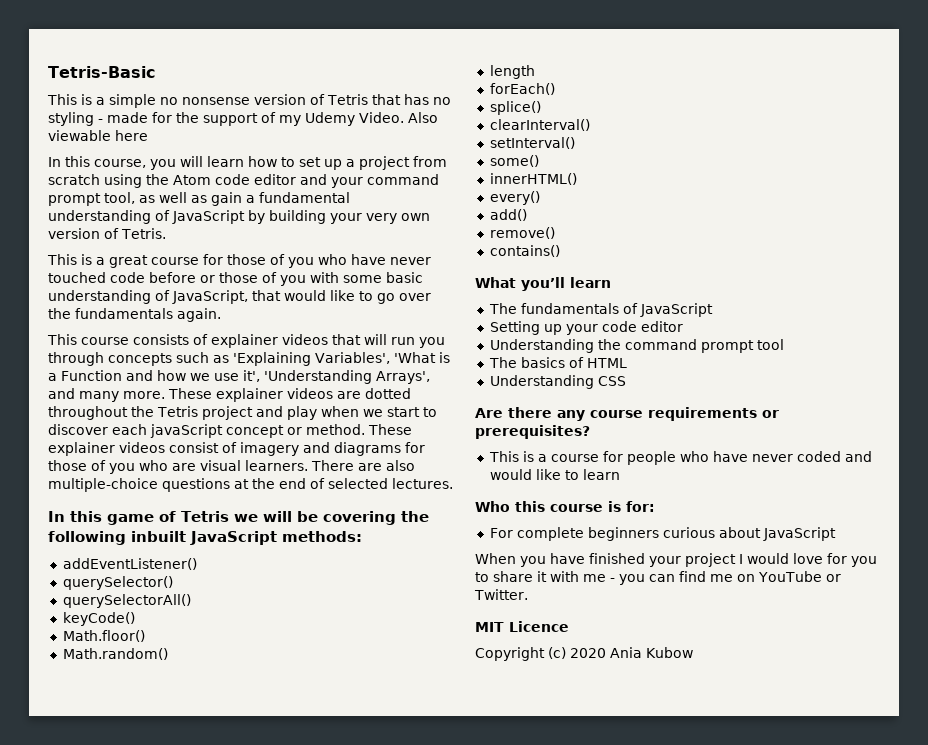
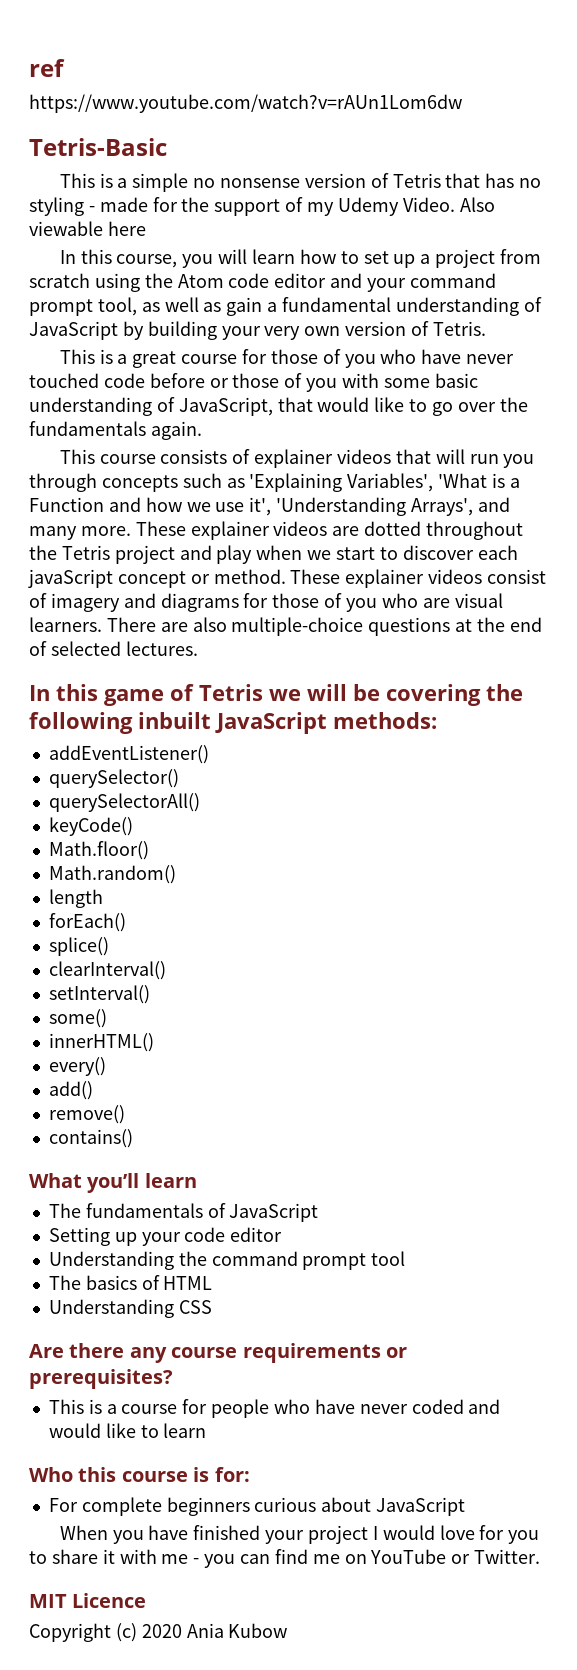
(48, 72) none -> [29,59,65,77] [29,94,462,113] ref // https://www.youtube.com/watch?v=rAUn1Lom6dw //

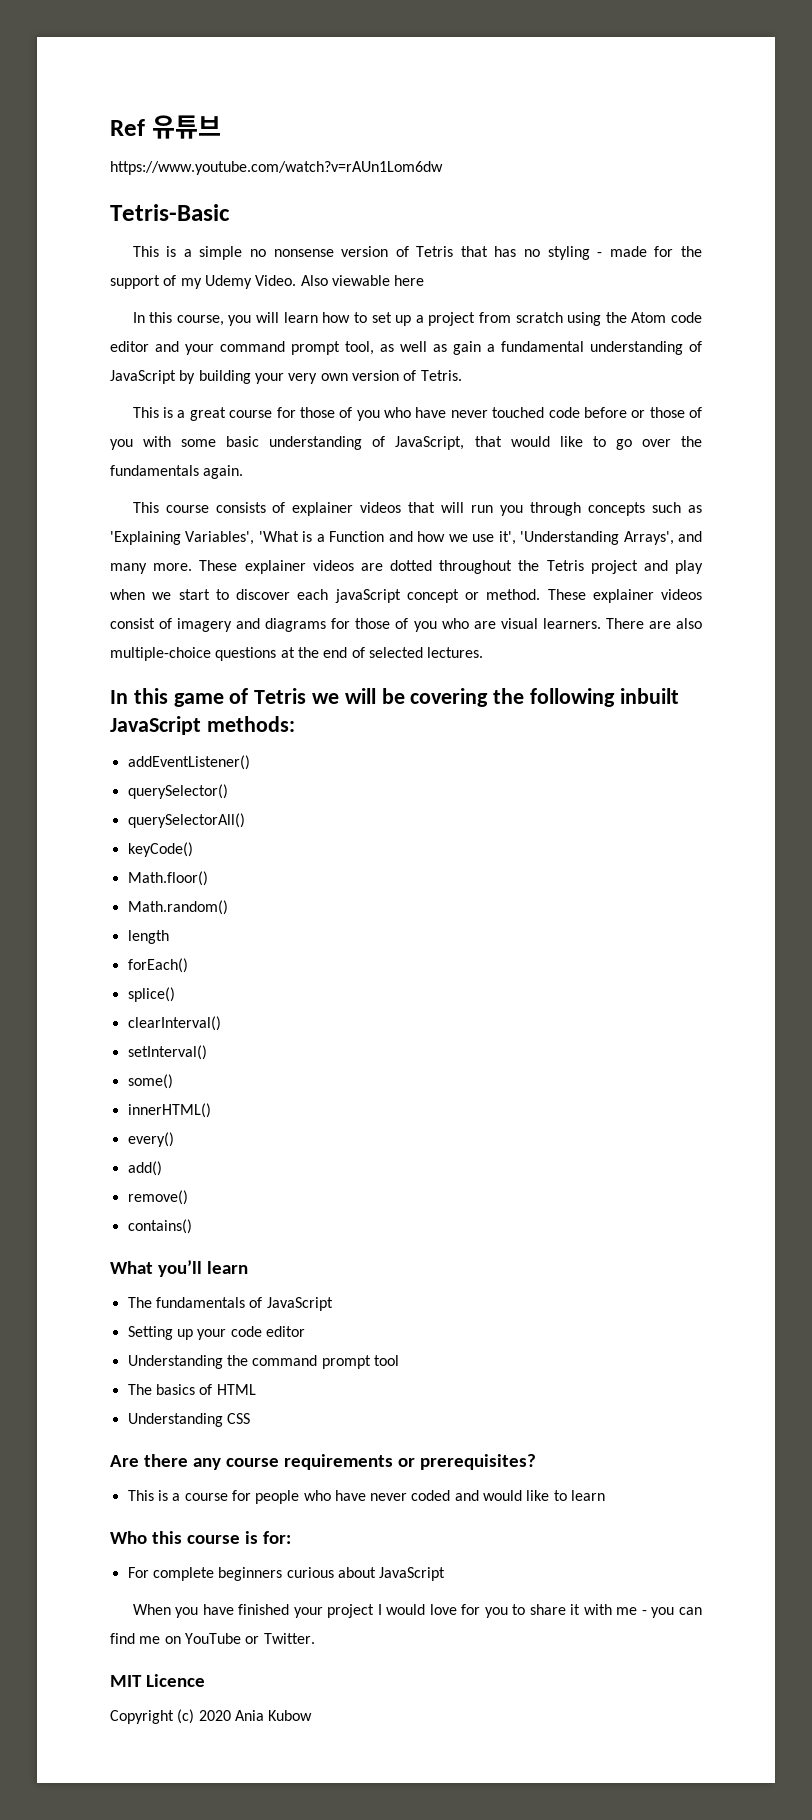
[29,59,65,77] ref -> [110,115,221,139] Ref 유튜브

